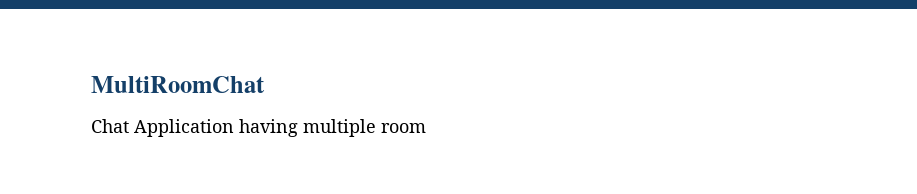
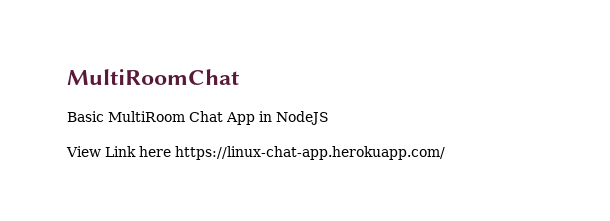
[91,119,426,137] Chat Application having multiple room -> [67,111,329,125] [66,146,445,160] Basic MultiRoom Chat App in NodeJS // View Link here https://linux-chat-app.herokuapp.com/

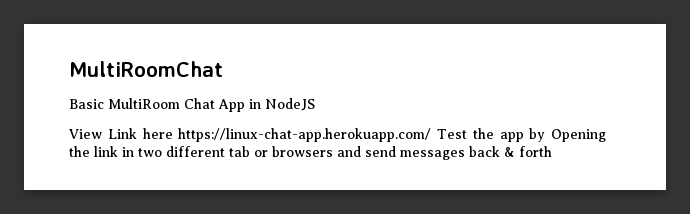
(445, 153) none -> [437,128,606,142] [69,146,552,160] Test the app by Opening the link in two different tab or browsers and send messages back & forth

